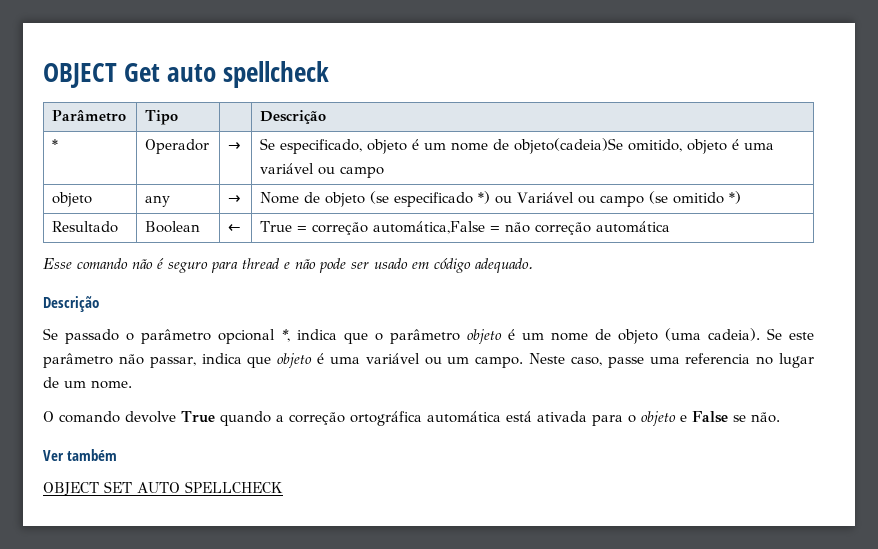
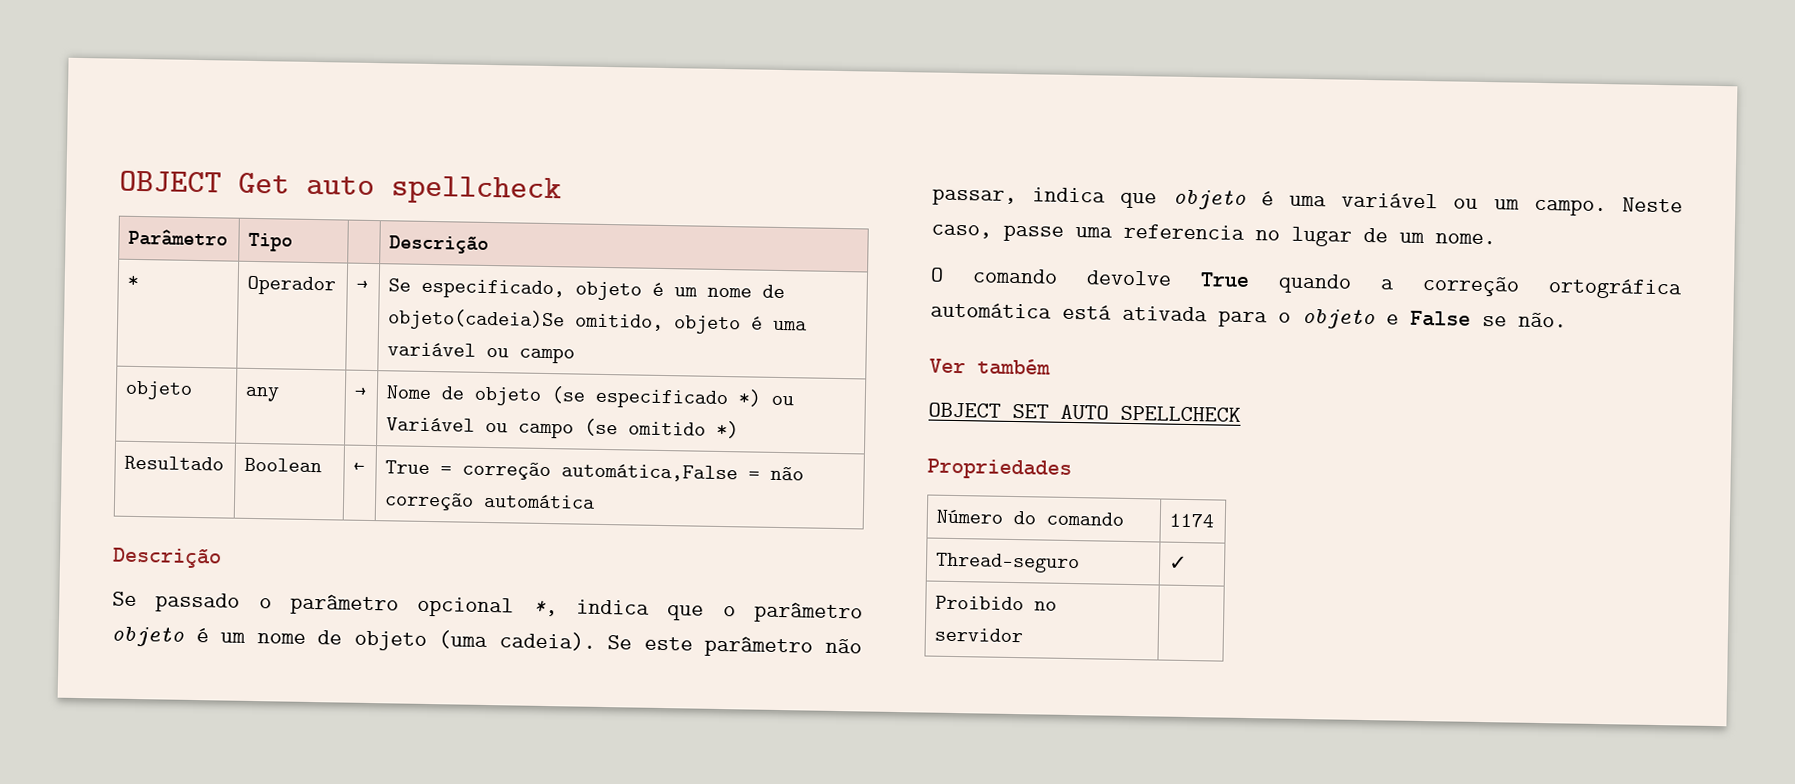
[43,258,533,273] // Esse comando não é seguro para thread e não pode ser usado em código adequado. -> (596, 501) none
(283, 487) none -> [927,458,1072,480] [936,509,1125,526] [1169,513,1215,528] [935,552,1081,574] [1169,555,1189,570] [935,595,1058,611] [934,627,1024,643] // Propriedades // Número do comando | 1174 // Thread-seguro | ✓ // Proibido no servidor |

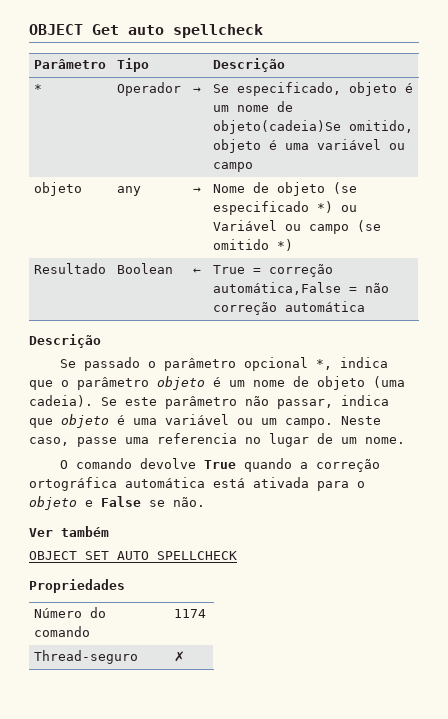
[1169,555,1189,570] [935,595,1058,611] [934,627,1024,643] ✓ // Proibido no servidor | -> [174,651,186,662] ✗

